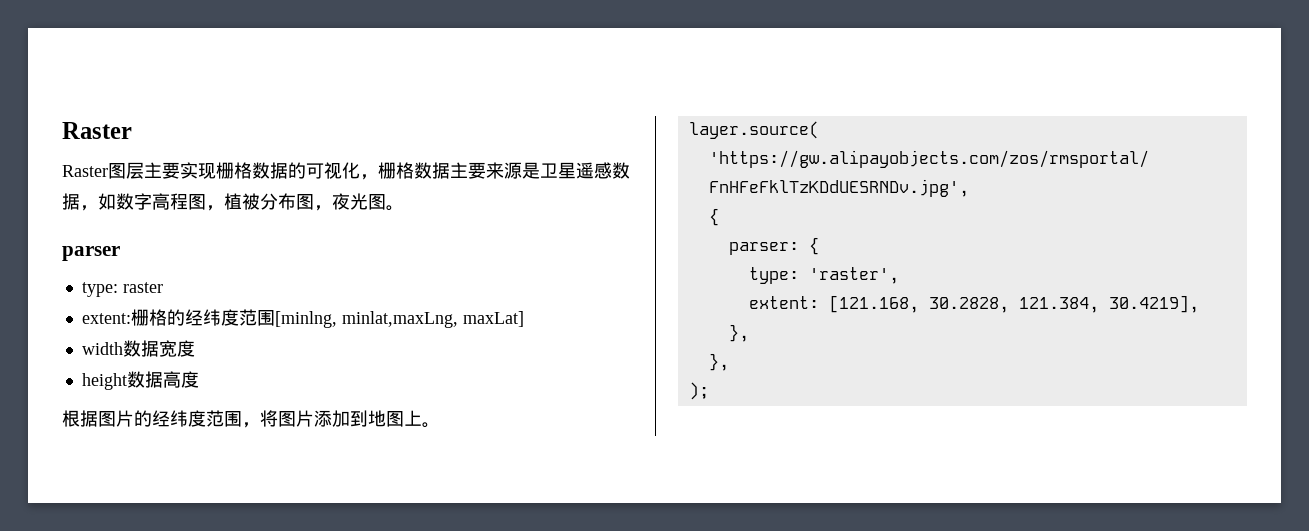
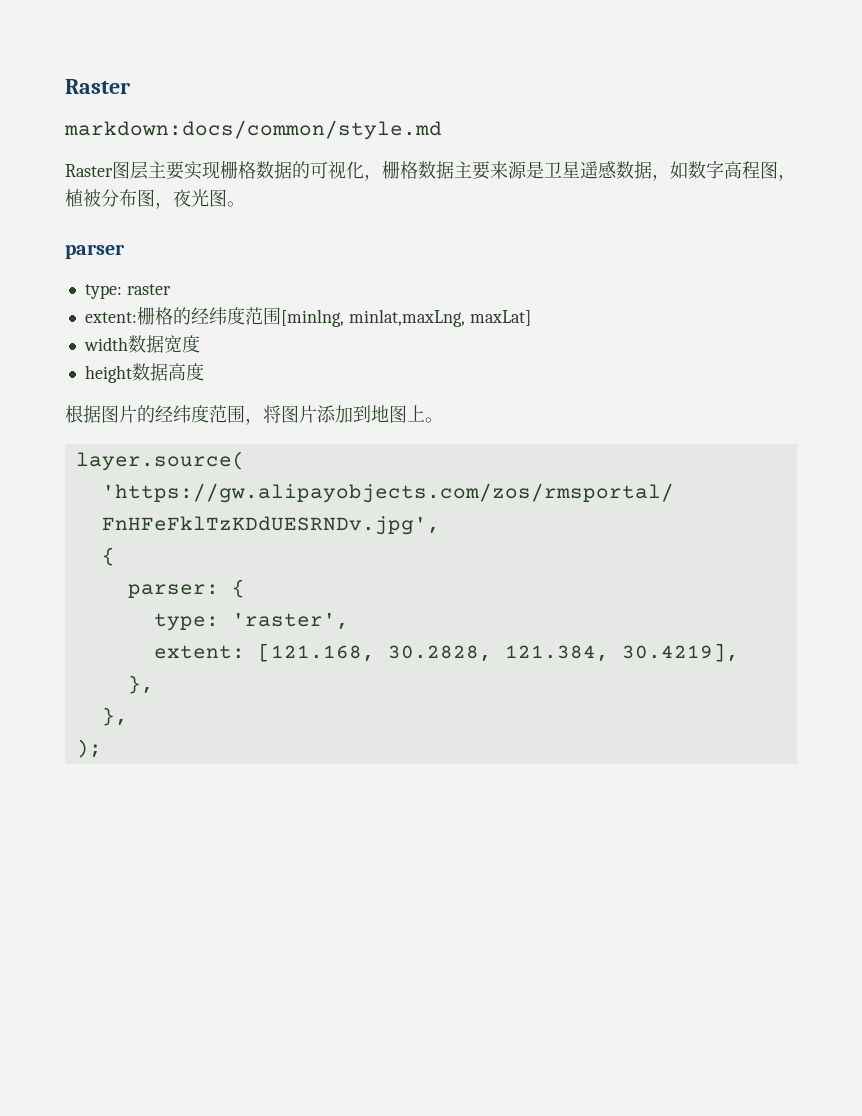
[62,122,132,139] Raster -> [65,79,130,94] [64,120,442,140] Raster // markdown:docs/common/style.md

